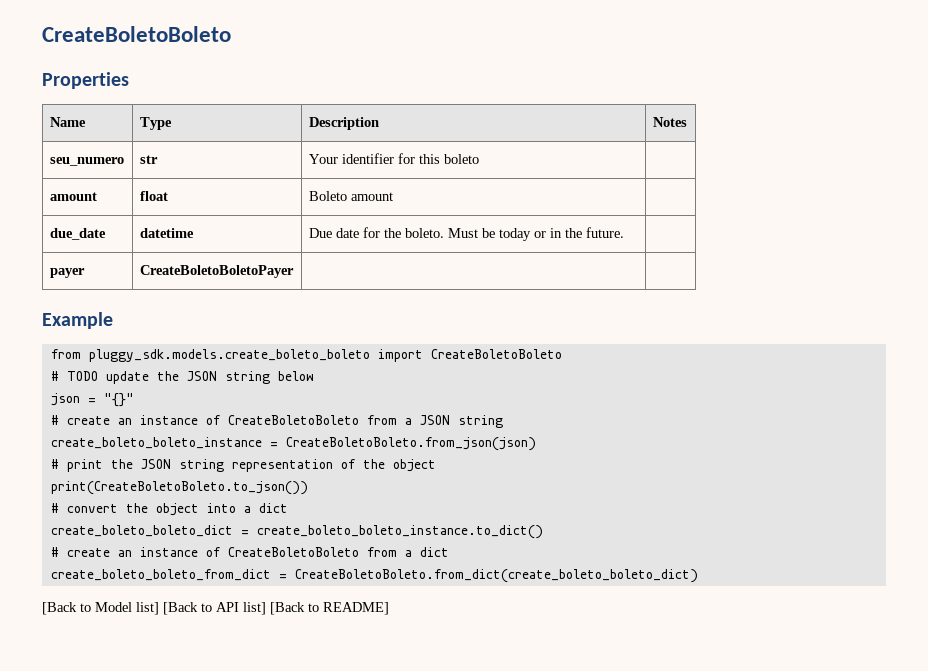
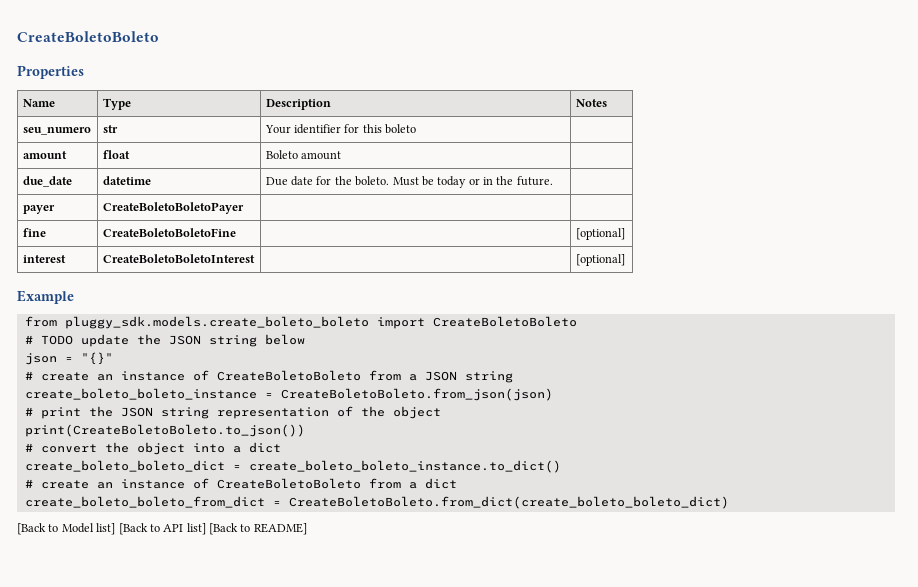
(294, 271) none -> [22,228,46,237] [102,228,236,237] [575,228,625,240] [22,255,66,263] [102,254,255,263] [575,254,625,266] // fine | CreateBoletoBoletoFine | | [optional] // interest | CreateBoletoBoletoInterest | | [optional]

